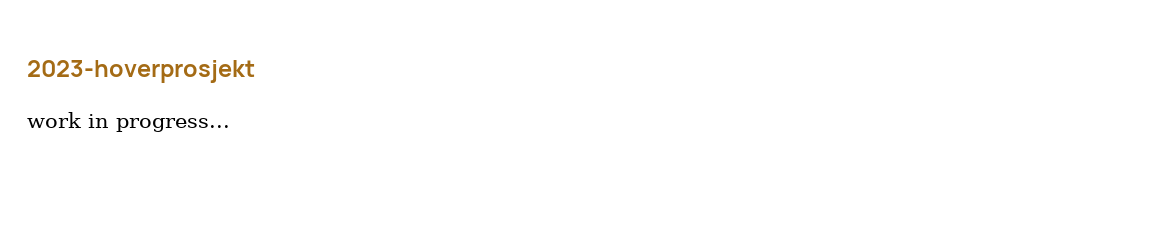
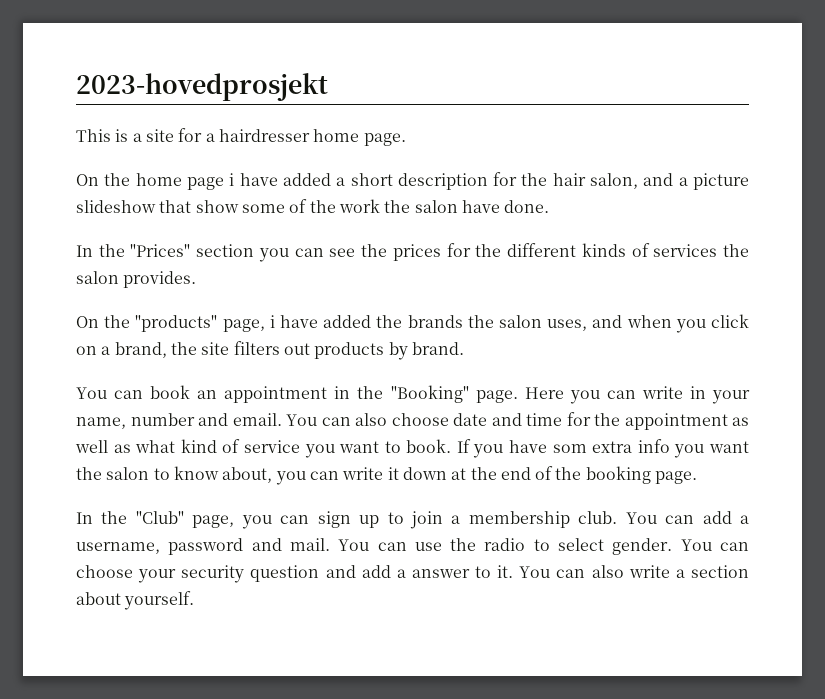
[27,60,255,83] [27,112,230,132] 2023-hoverprosjekt // work in progress... -> [76,73,328,101] [76,128,406,146] [76,172,749,190] [76,199,550,213] [76,243,750,262] [76,271,197,288] [76,314,750,333] [76,341,464,360] [76,385,750,404] [76,412,749,430] [75,439,749,458] [76,466,698,485] [76,511,749,529] [76,538,749,555] [76,565,749,583] [76,591,195,610] 2023-hovedprosjekt // This is a site for a hairdresser home page. // On the home page i have added a short description for the hair salon, and a picture slideshow that show some of the work the salon have done. // In the "Prices" section you can see the prices for the different kinds of services the salon provides. // On the "products" page, i have added the brands the salon uses, and when you click on a brand, the site filters out products by brand. // You can book an appointment in the "Booking" page. Here you can write in your name, number and email. You can also choose date and time for the appointment as well as what kind of service you want to book. If you have som extra info you want the salon to know about, you can write it down at the end of the booking page. // In the "Club" page, you can sign up to join a membership club. You can add a username, password and mail. You can use the radio to select gender. You can choose your security question and add a answer to it. You can also write a section about yourself.

